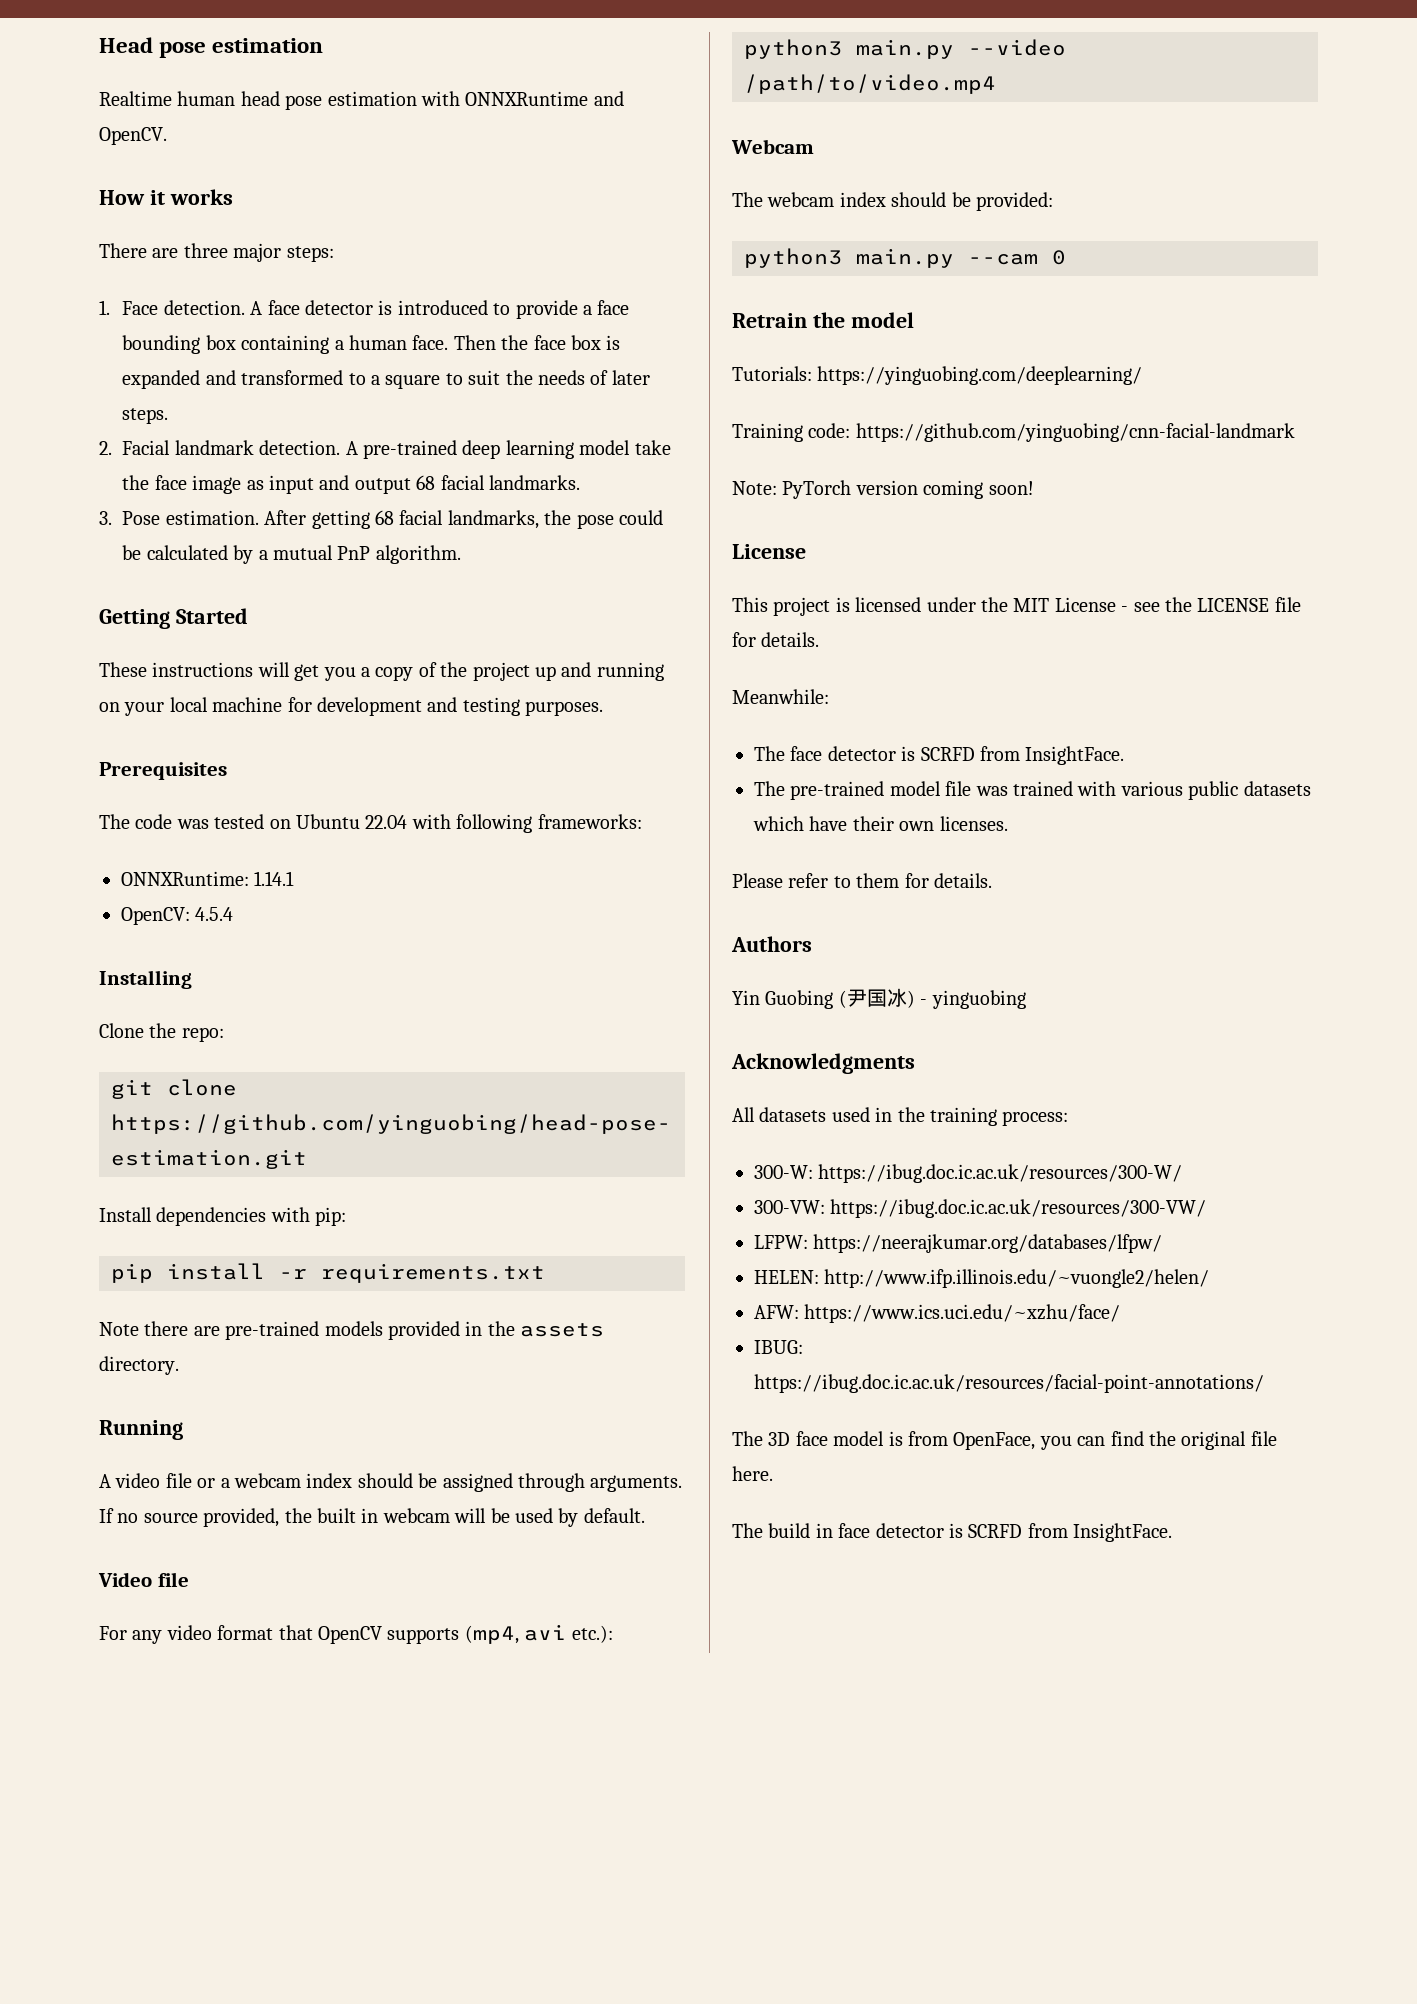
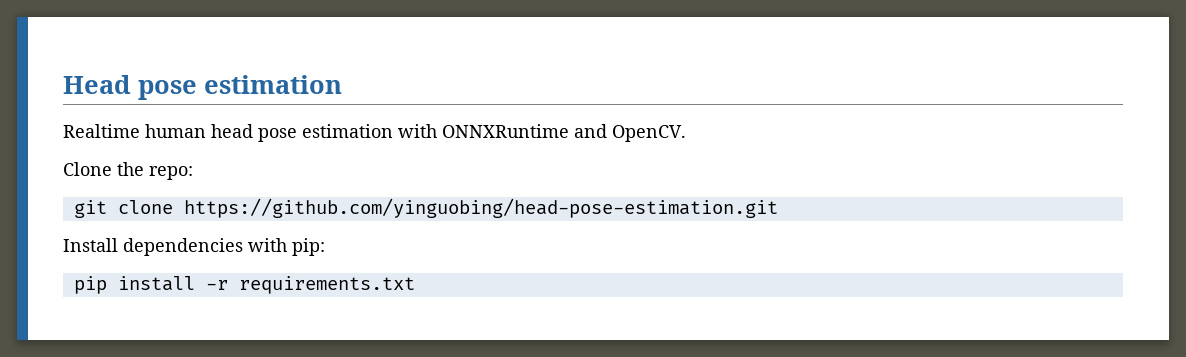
[99,189,233,205] [99,243,334,262] [99,300,630,319] [122,335,621,354] [122,370,650,389] [122,408,169,424] [99,440,671,459] [122,475,580,494] [99,510,663,529] [122,545,461,564] [99,608,248,629] [99,662,664,681] [99,697,604,716] [99,762,227,780] [99,814,642,833] [121,871,295,886] [121,907,234,925] [99,970,192,989] // How it works // There are three major steps: // 1. Face detection. A face detector is introduced to provide a face bounding box containing a human face. Then the face box is expanded and transformed to a square to suit the needs of later steps. // 2. Facial landmark detection. A pre-trained deep learning model take the face image as input and output 68 facial landmarks. // 3. Pose estimation. After getting 68 facial landmarks, the pose could be calculated by a mutual PnP algorithm. // Getting Started // These instructions will get you a copy of the project up and running on your local machine for development and testing purposes. // Prerequisites // The code was tested on Ubuntu 22.04 with following frameworks: // ONNXRuntime: 1.14.1 // OpenCV: 4.5.4 // Installing -> (686, 133) none
[99,1321,605,1340] [99,1356,179,1375] [99,1420,183,1440] [99,1473,683,1492] [99,1508,645,1527] [98,1572,189,1587] [99,1624,613,1644] [744,39,1066,59] [744,74,996,94] [731,139,814,154] [732,192,1053,211] [744,248,1066,268] [732,312,914,328] [732,366,1143,385] [732,423,1295,442] [732,480,1034,499] [732,544,806,559] [732,597,1301,616] [732,632,820,647] [732,689,829,704] [754,746,1125,765] [754,781,1311,800] [753,816,1008,831] [732,873,992,888] [731,936,812,952] [732,988,1026,1009] [731,1053,915,1074] [732,1107,1069,1126] [754,1164,1183,1183] [754,1199,1207,1218] [754,1234,1163,1253] [754,1269,1210,1288] [754,1304,1121,1323] [754,1340,803,1354] [754,1374,1264,1393] [732,1431,1277,1450] [732,1466,773,1481] [732,1523,1173,1542] // Note there are pre-trained models provided in the assets directory. // Running // A video file or a webcam index should be assigned through arguments. If no source provided, the built in webcam will be used by default. // Video file // For any video format that OpenCV supports (mp4, avi etc.): // python3 main.py --video /path/to/video.mp4 // Webcam // The webcam index should be provided: // python3 main.py --cam 0 // Retrain the model // Tutorials: https://yinguobing.com/deeplearning/ // Training code: https://github.com/yinguobing/cnn-facial-landmark // Note: PyTorch version coming soon! // License // This project is licensed under the MIT License - see the LICENSE file for details. // Meanwhile: // The face detector is SCRFD from InsightFace. // The pre-trained model file was trained with various public datasets which have their own licenses. // Please refer to them for details. // Authors // Yin Guobing (尹国冰) - yinguobing // Acknowledgments // All datasets used in the training process: // 300-W: https://ibug.doc.ic.ac.uk/resources/300-W/ // 300-VW: https://ibug.doc.ic.ac.uk/resources/300-VW/ // LFPW: https://neerajkumar.org/databases/lfpw/ // HELEN: http://www.ifp.illinois.edu/~vuongle2/helen/ // AFW: https://www.ics.uci.edu/~xzhu/face/ // IBUG: https://ibug.doc.ic.ac.uk/resources/facial-point-annotations/ // The 3D face model is from OpenFace, you can find the original file here. // The build in face detector is SCRFD from InsightFace. -> (415, 285) none

